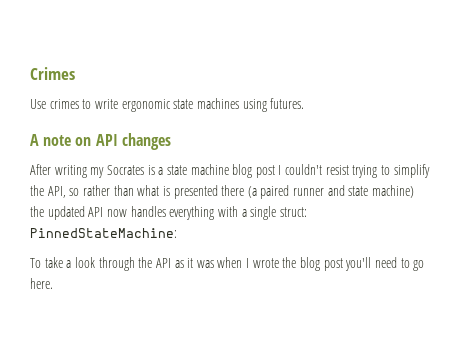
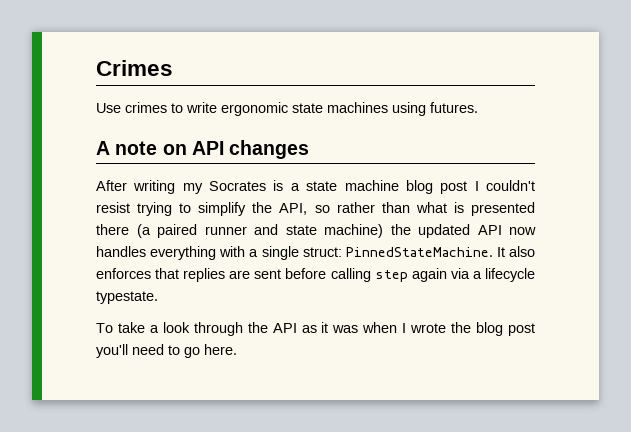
[30,228,177,238] PinnedStateMachine: -> [345,246,535,257] [96,268,535,282] [96,291,158,304] PinnedStateMachine. It also enforces that replies are sent before calling step again via a lifecycle typestate.

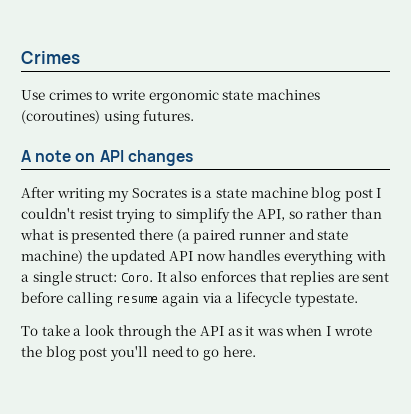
(388, 107) none -> [21,110,100,124] (coroutines)
[345,247,493,257] PinnedStateMachine. -> [120,273,153,282] Coro.
[374,270,408,282] step -> [116,295,159,303] resume

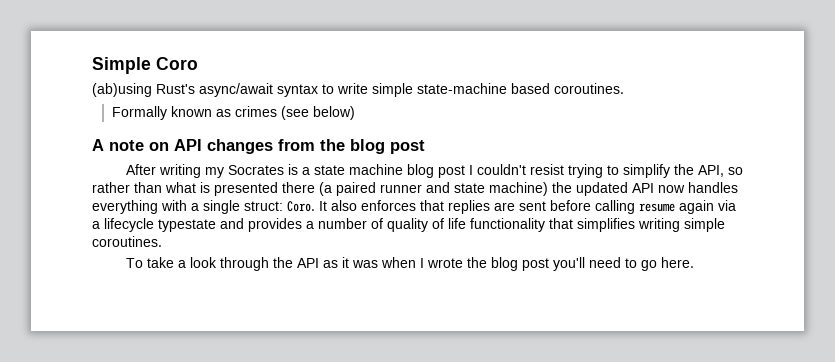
[21,51,80,64] [21,89,320,104] [21,110,195,125] Crimes // Use crimes to write ergonomic state machines (coroutines) using futures. -> [92,57,198,74] [92,83,624,97] [112,106,356,120] Simple Coro // (ab)using Rust's async/await syntax to write simple state-machine based coroutines. // Formally known as crimes (see below)
(193, 158) none -> [278,139,425,154] from the blog post
[294,293,358,307] typestate. -> [158,218,725,232] [92,236,162,247] typestate and provides a number of quality of life functionality that simplifies writing simple coroutines.

